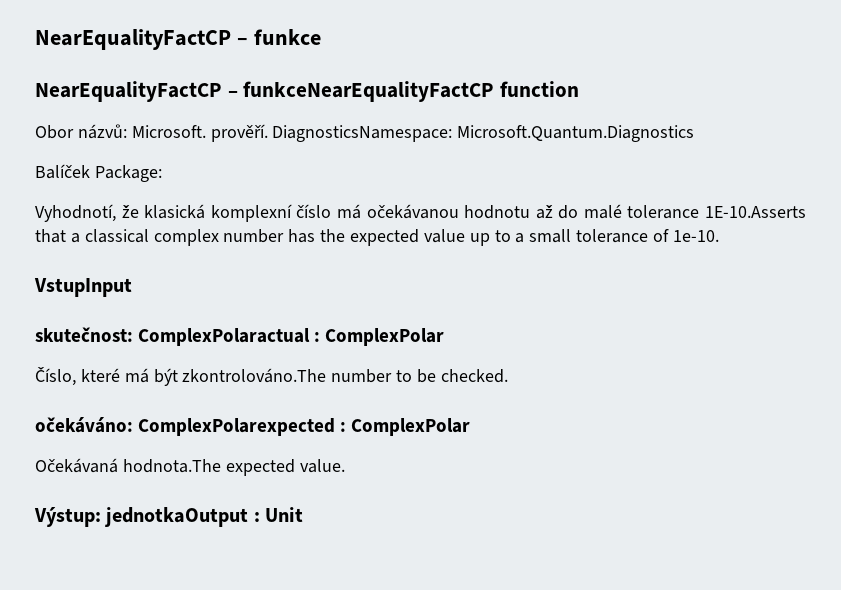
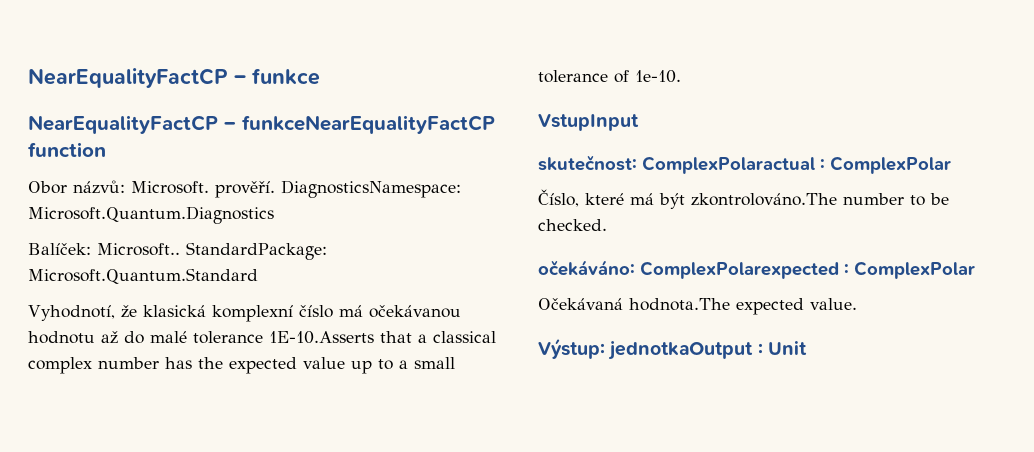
[35,164,162,182] Balíček Package: -> [28,242,327,260] [28,268,258,284] Balíček: Microsoft.. StandardPackage: Microsoft.Quantum.Standard

